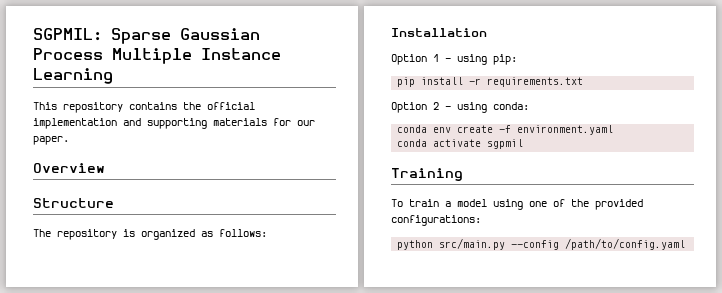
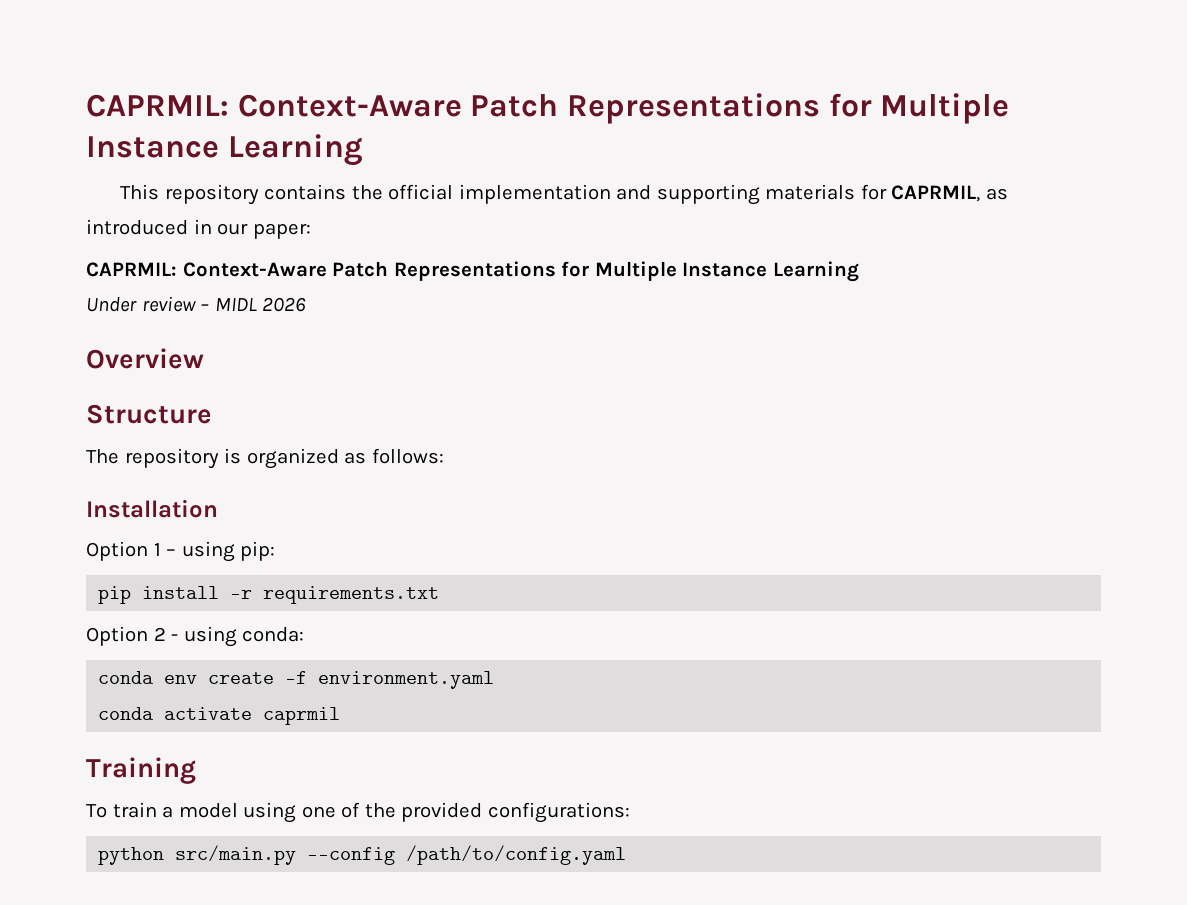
[33,28,260,44] [33,48,103,60] SGPMIL: Sparse Gaussian Process -> [86,93,872,124] CAPRMIL: Context-Aware Patch Representations for
[297,120,315,126] [33,136,69,145] our paper. -> [891,185,1008,202] [86,219,311,239] [86,261,859,282] [86,296,307,312] CAPRMIL, as introduced in our paper: // CAPRMIL: Context-Aware Patch Representations for Multiple Instance Learning // Under review – MIDL 2026
[487,139,524,149] sgpmil -> [263,707,341,725] caprmil

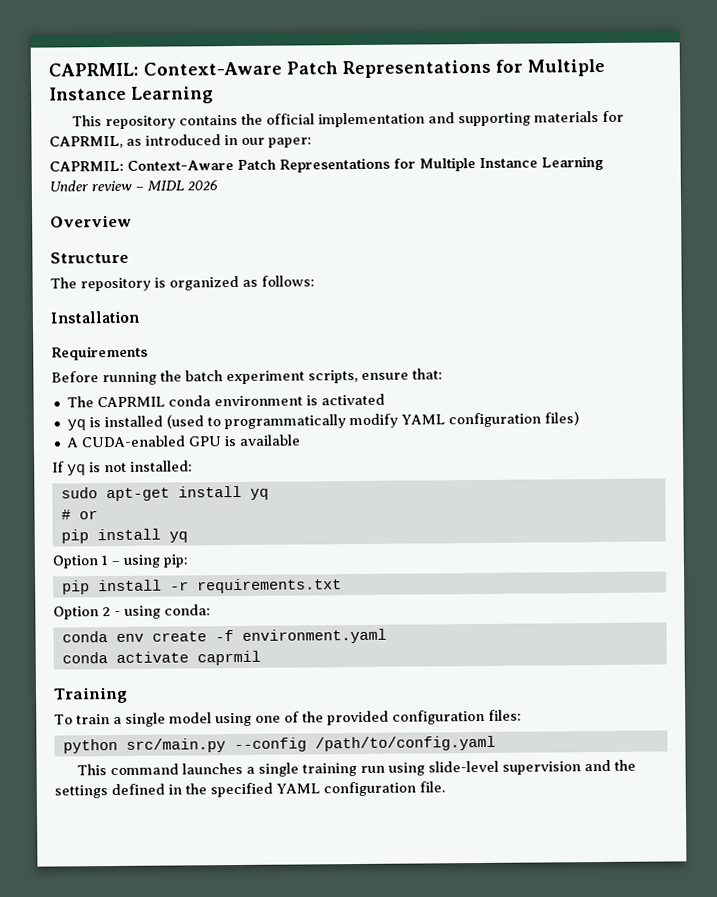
(218, 508) none -> [51,345,148,361] [51,368,443,386] [66,393,385,408] [66,411,579,431] [65,434,300,448] [52,460,193,476] [60,485,269,502] [60,509,98,520] [60,528,188,544] // Requirements // Before running the batch experiment scripts, ensure that: // The CAPRMIL conda environment is activated // yq is installed (used to programmatically modify YAML configuration files) // A CUDA-enabled GPU is available // If yq is not installed: // sudo apt-get install yq // # or // pip install yq
(174, 812) none -> [124,712,166,727] single
[487,802,630,823] configurations: -> [391,709,522,725] configuration files:
(627, 855) none -> [77,759,637,777] [54,781,445,799] // This command launches a single training run using slide-level supervision and the settings defined in the specified YAML configuration file.

